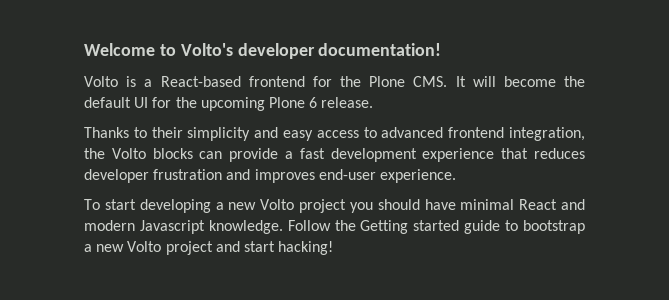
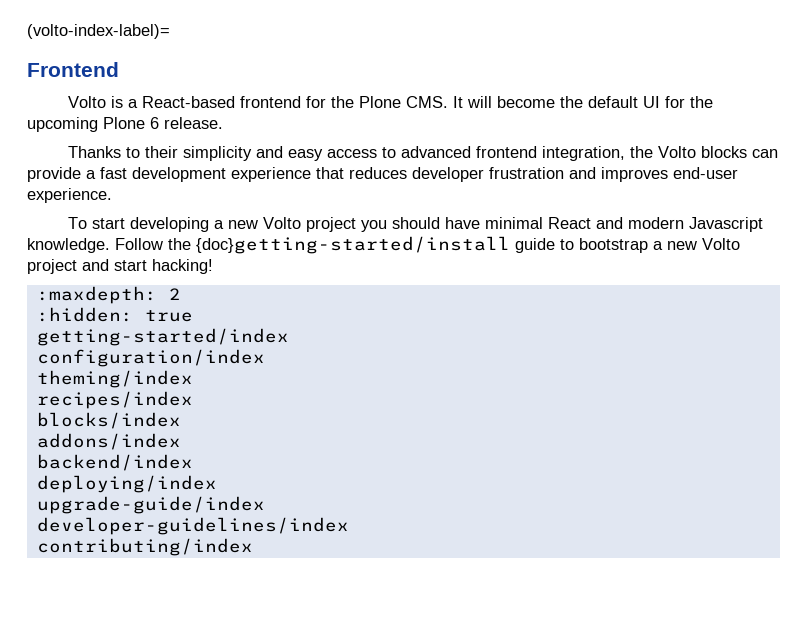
[84,43,442,59] Welcome to Volto's developer documentation! -> [27,24,170,39] [27,62,119,77] (volto-index-label)= // Frontend
[360,220,460,234] Getting started -> [196,236,510,254] {doc}getting-started/install
(334, 248) none -> [36,286,181,304] [36,307,193,322] [36,328,289,346] [36,349,265,367] [36,370,193,388] [36,391,193,409] [36,412,181,429] [36,433,181,450] [36,454,193,471] [36,475,217,493] [36,496,265,514] [36,517,349,535] [36,538,253,556] // :maxdepth: 2 // :hidden: true // getting-started/index // configuration/index // theming/index // recipes/index // blocks/index // addons/index // backend/index // deploying/index // upgrade-guide/index // developer-guidelines/index // contributing/index

